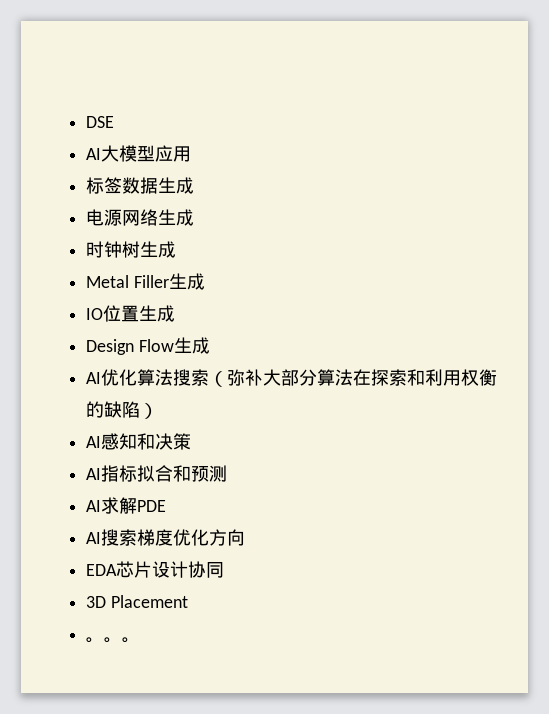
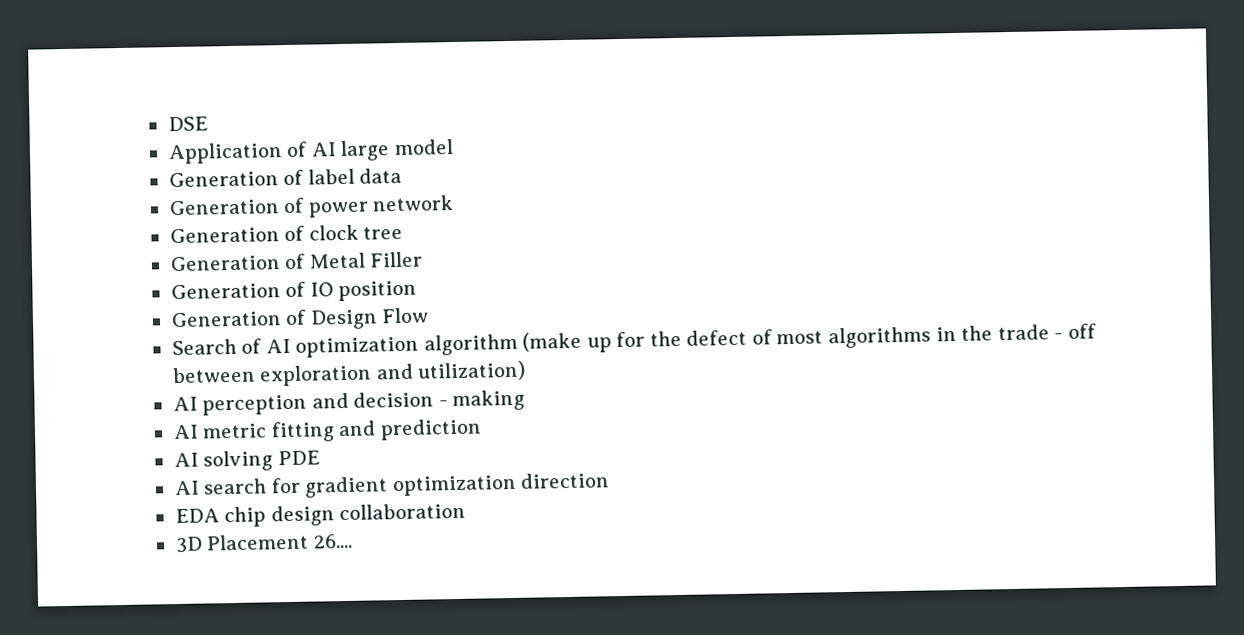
[86,145,192,162] [86,177,195,194] [86,209,195,226] [86,241,177,258] [86,273,205,290] [86,305,176,322] [86,337,210,355] [86,369,498,387] [86,401,159,419] [86,433,192,450] [86,465,228,482] [86,497,167,514] [86,529,246,546] [86,561,225,578] AI大模型应用 // 标签数据生成 // 电源网络生成 // 时钟树生成 // Metal Filler生成 // IO位置生成 // Design Flow生成 // AI优化算法搜索（弥补大部分算法在探索和利用权衡的缺陷） // AI感知和决策 // AI指标拟合和预测 // AI求解PDE // AI搜索梯度优化方向 // EDA芯片设计协同 -> [167,139,454,165] [168,167,403,188] [168,195,455,218] [169,224,404,244] [169,251,424,272] [170,280,418,302] [170,307,430,330] [171,323,1097,358] [171,360,527,387] [172,389,526,416] [172,418,482,443] [173,450,320,472] [173,472,611,498] [174,502,467,528] Application of AI large model // Generation of label data // Generation of power network // Generation of clock tree // Generation of Metal Filler // Generation of IO position // Generation of Design Flow // Search of AI optimization algorithm (make up for the defect of most algorithms in the trade - off between exploration and utilization) // AI perception and decision - making // AI metric fitting and prediction // AI solving PDE // AI search for gradient optimization direction // EDA chip design collaboration
[86,637,141,643] // 。。。 -> [312,533,353,549] 26....

